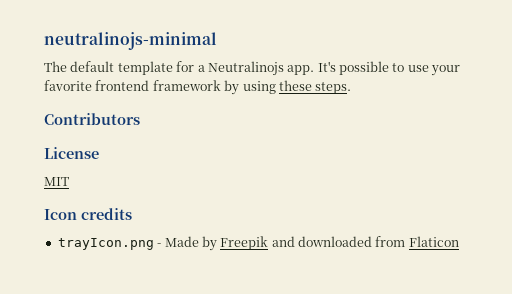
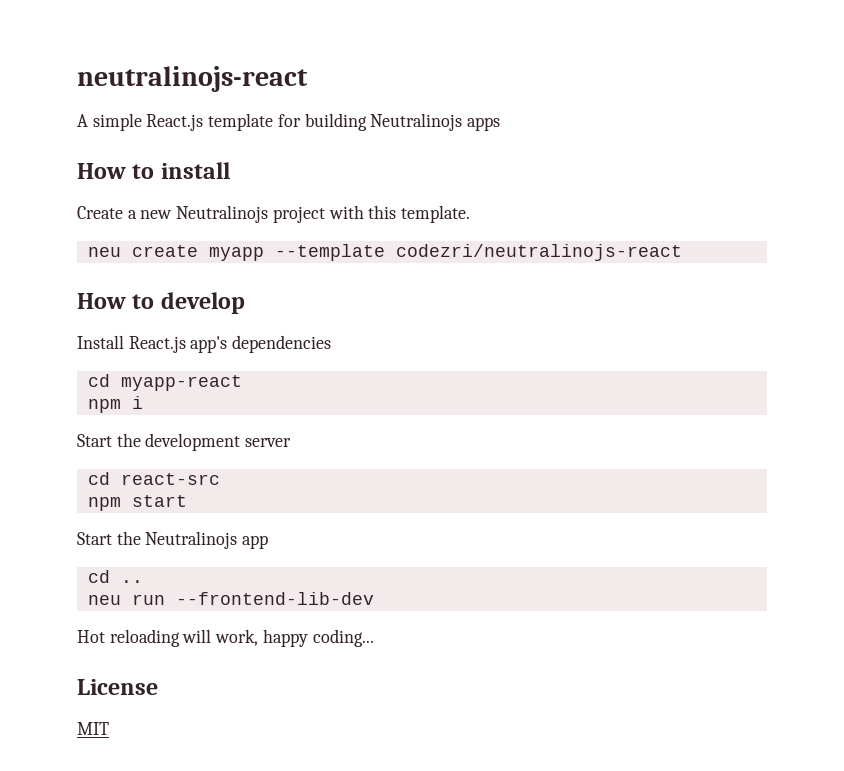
[44,32,217,50] [44,61,461,76] [44,80,352,95] [44,113,140,125] [44,147,99,159] [44,177,69,186] [44,208,132,220] [57,236,459,251] neutralinojs-minimal // The default template for a Neutralinojs app. It's possible to use your favorite frontend framework by using these steps. // Contributors // License // MIT // Icon credits // trayIcon.png - Made by Freepik and downloaded from Flaticon -> [77,66,308,92] [77,113,501,131] [77,162,230,179] [77,205,471,223] [87,244,682,261] [77,292,245,314] [77,335,332,353] [87,374,242,391] [87,396,143,413] [77,433,292,451] [87,472,220,485] [87,495,187,511] [77,531,269,549] [87,570,143,583] [87,592,374,605] [77,629,374,647] [77,679,158,695] [77,722,109,735] neutralinojs-react // A simple React.js template for building Neutralinojs apps // How to install // Create a new Neutralinojs project with this template. // neu create myapp --template codezri/neutralinojs-react // How to develop // Install React.js app's dependencies // cd myapp-react // npm i // Start the development server // cd react-src // npm start // Start the Neutralinojs app // cd .. // neu run --frontend-lib-dev // Hot reloading will work, happy coding... // License // MIT

